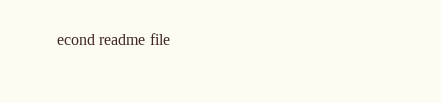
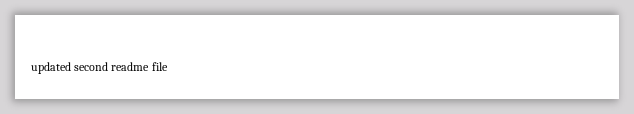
[57,34,95,45] econd -> [31,62,109,74] updated second

